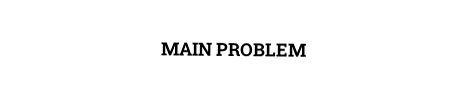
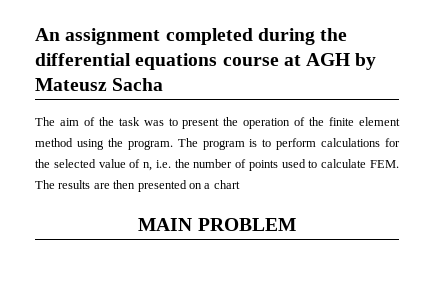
(159, 49) none -> [35,28,348,45] [35,53,377,70] [35,78,164,91] [35,117,400,129] [35,138,400,150] [35,159,400,171] [35,180,240,192] An assignment completed during the differential equations course at AGH by Mateusz Sacha // The aim of the task was to present the operation of the finite element method using the program. The program is to perform calculations for the selected value of n, i.e. the number of points used to calculate FEM. The results are then presented on a chart //

